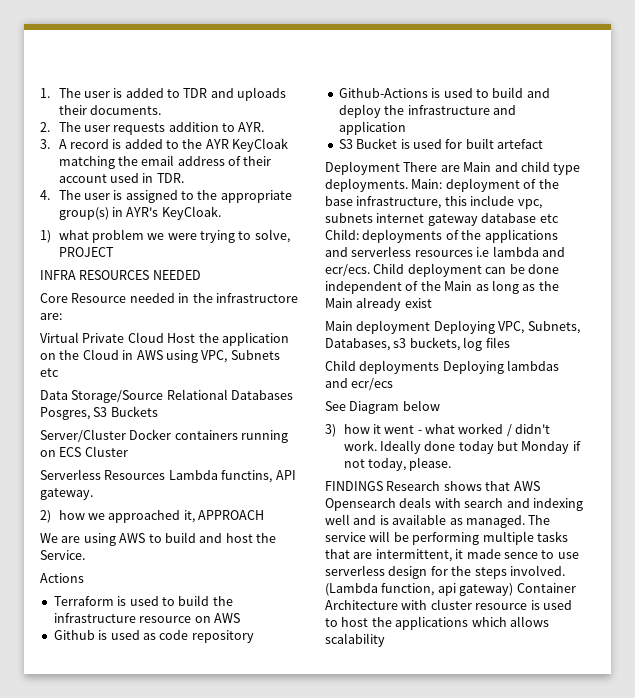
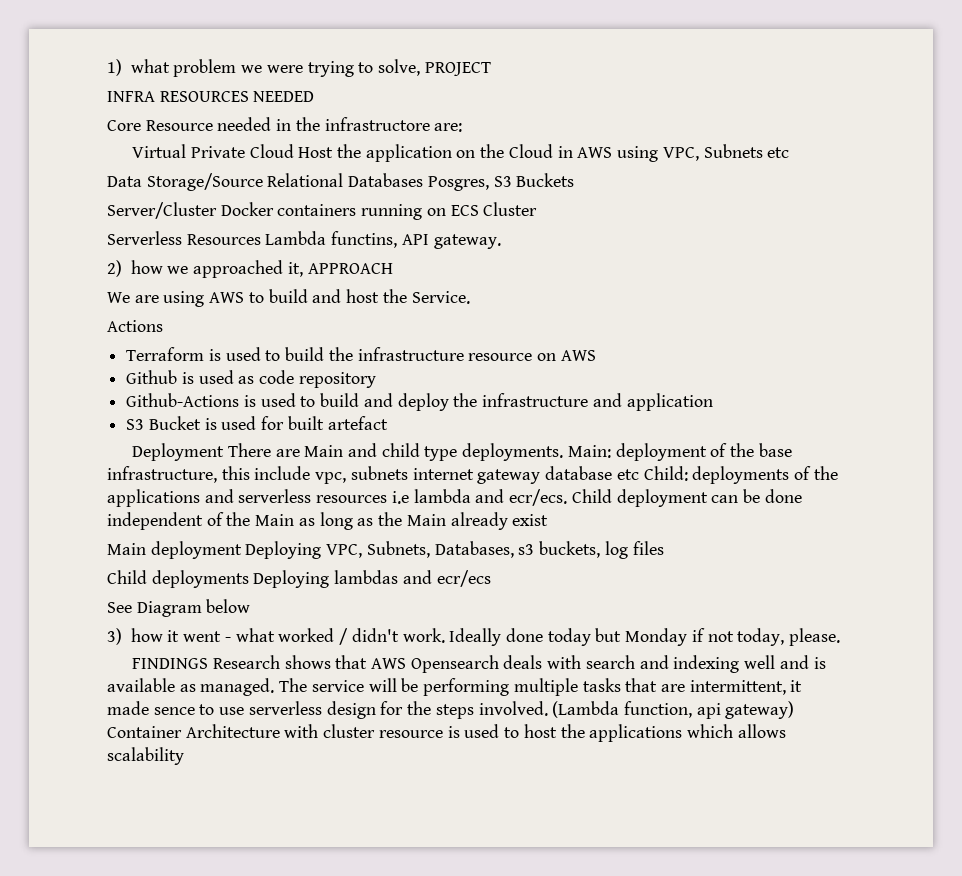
[40,87,287,101] [58,105,161,115] [40,122,265,135] [40,138,289,152] [58,155,272,169] [58,173,184,183] [40,190,292,203] [58,206,221,220] 1. The user is added to TDR and uploads their documents. // 2. The user requests addition to AYR. // 3. A record is added to the AYR KeyCloak matching the email address of their account used in TDR. // 4. The user is assigned to the appropriate group(s) in AYR's KeyCloak. // -> (107, 67) none

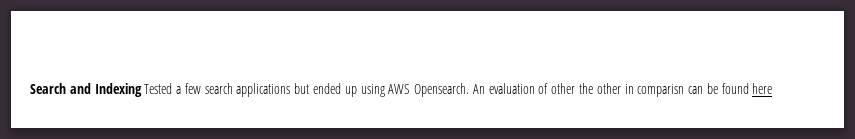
[107,59,491,77] [107,91,315,102] [107,117,463,132] [132,144,790,162] [107,173,575,191] [107,202,538,220] [107,231,501,249] [107,260,393,278] [107,289,470,307] [107,320,163,332] [126,347,596,361] [126,370,376,388] [126,393,713,411] [126,416,388,430] [132,443,792,461] [107,466,838,484] [107,489,802,507] [107,512,549,530] [107,541,664,559] [107,570,491,588] [107,599,251,617] [107,628,841,646] [132,655,826,673] [107,678,803,696] [107,701,795,719] [107,724,786,742] [107,747,184,765] 1) what problem we were trying to solve, PROJECT // INFRA RESOURCES NEEDED // Core Resource needed in the infrastructore are: // Virtual Private Cloud Host the application on the Cloud in AWS using VPC, Subnets etc // Data Storage/Source Relational Databases Posgres, S3 Buckets // Server/Cluster Docker containers running on ECS Cluster // Serverless Resources Lambda functins, API gateway. // 2) how we approached it, APPROACH // We are using AWS to build and host the Service. // Actions // Terraform is used to build the infrastructure resource on AWS // Github is used as code repository // Github-Actions is used to build and deploy the infrastructure and application // S3 Bucket is used for built artefact // Deployment There are Main and child type deployments. Main: deployment of the base infrastructure, this include vpc, subnets internet gateway database etc Child: deployments of the applications and serverless resources i.e lambda and ecr/ecs. Child deployment can be done independent of the Main as long as the Main already exist // Main deployment Deploying VPC, Subnets, Databases, s3 buckets, log files // Child deployments Deploying lambdas and ecr/ecs // See Diagram below // 3) how it went - what worked / didn't work. Ideally done today but Monday if not today, please. // FINDINGS Research shows that AWS Opensearch deals with search and indexing well and is available as managed. The service will be performing multiple tasks that are intermittent, it made sence to use serverless design for the steps involved. (Lambda function, api gateway) Container Architecture with cluster resource is used to host the applications which allows scalability -> [30,83,773,97] Search and Indexing Tested a few search applications but ended up using AWS Opensearch. An evaluation of other the other in comparisn can be found here

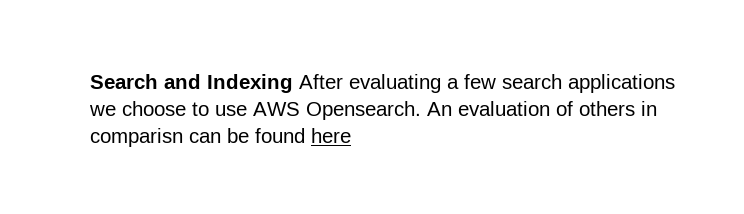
[144,83,173,94] Tested -> [299,74,441,93] After evaluating
[294,83,385,97] but ended up using -> [89,101,247,116] we choose to use
[551,83,621,94] other the other -> [579,101,635,116] others

